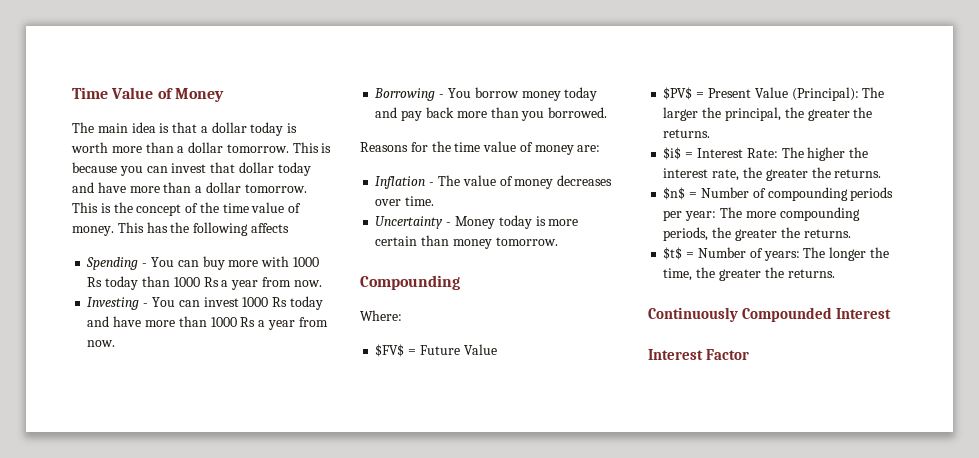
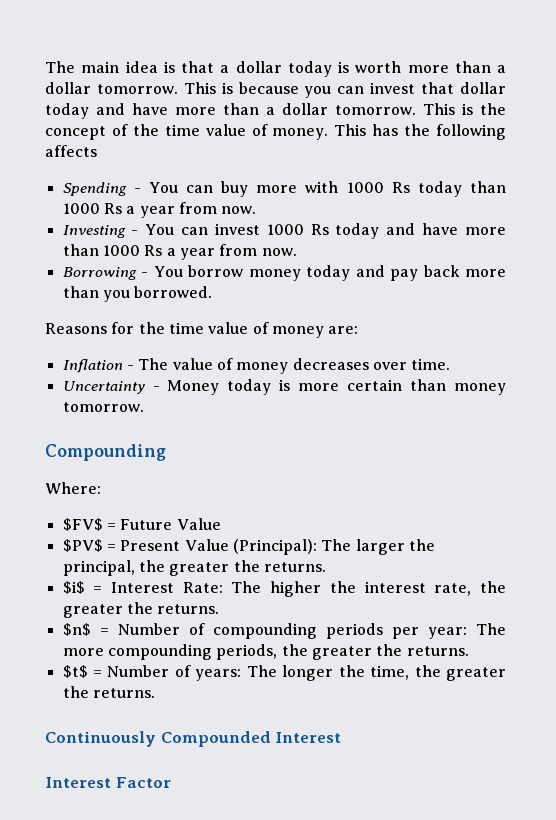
[72,87,224,102] Time Value of Money // -> (45, 67) none

